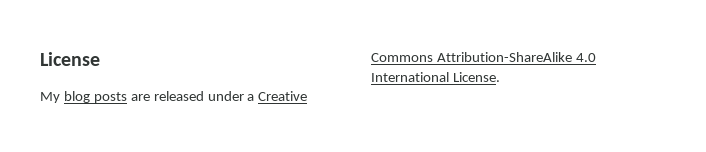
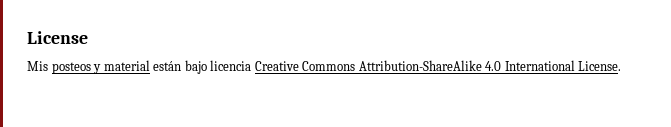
[40,91,255,103] My blog posts are released under a -> [27,60,252,74] Mis posteos y material están bajo licencia

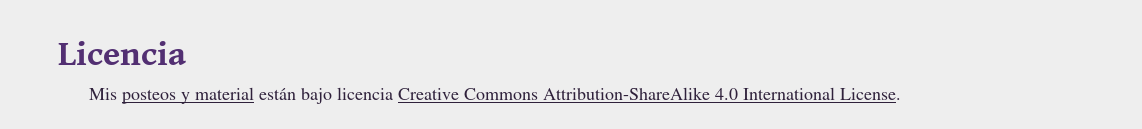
[27,31,88,44] License -> [58,41,186,65] Licencia

